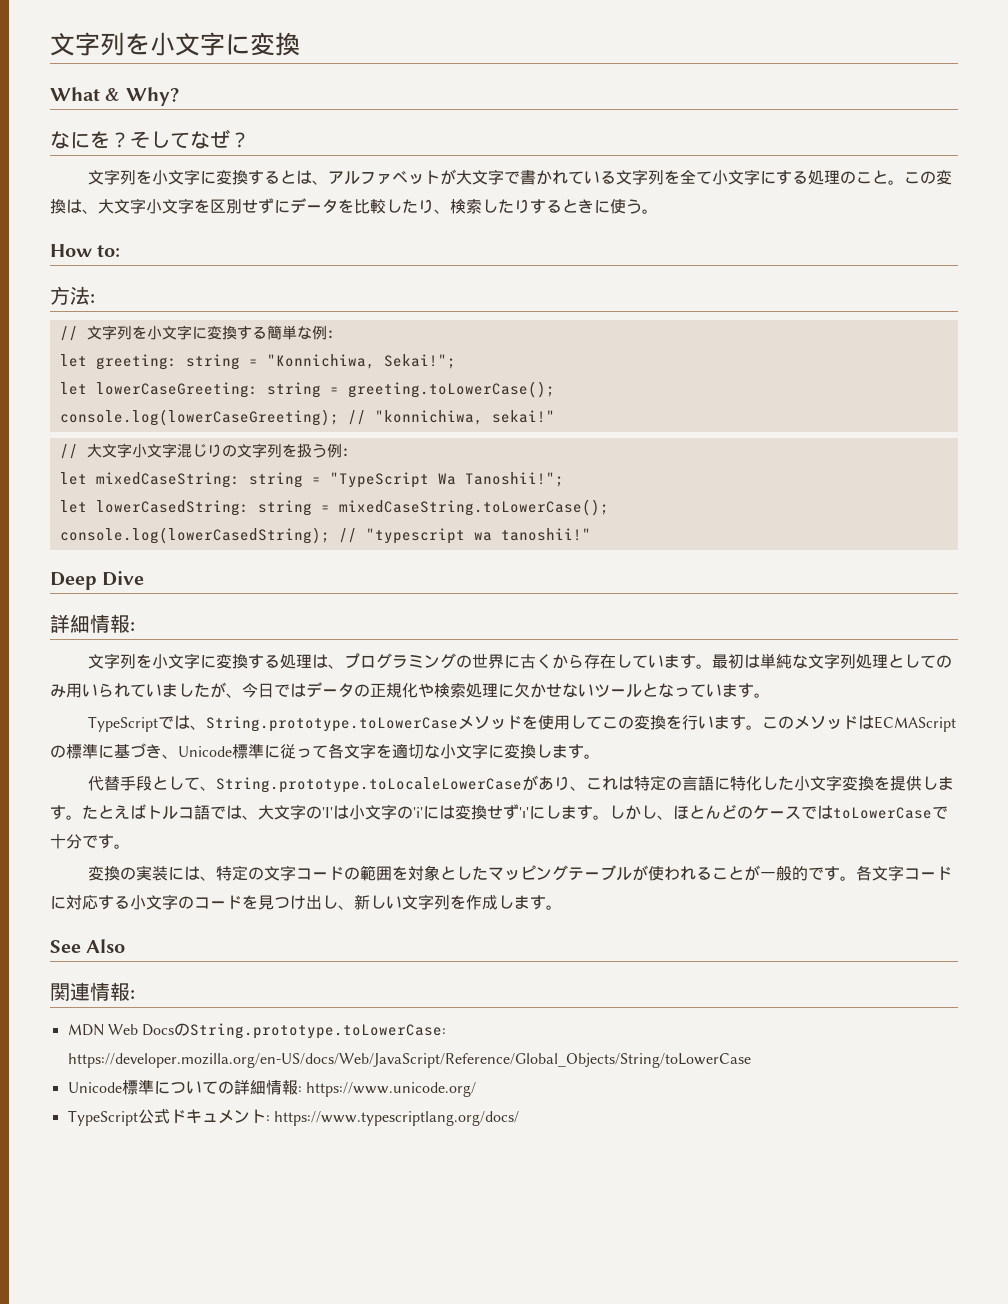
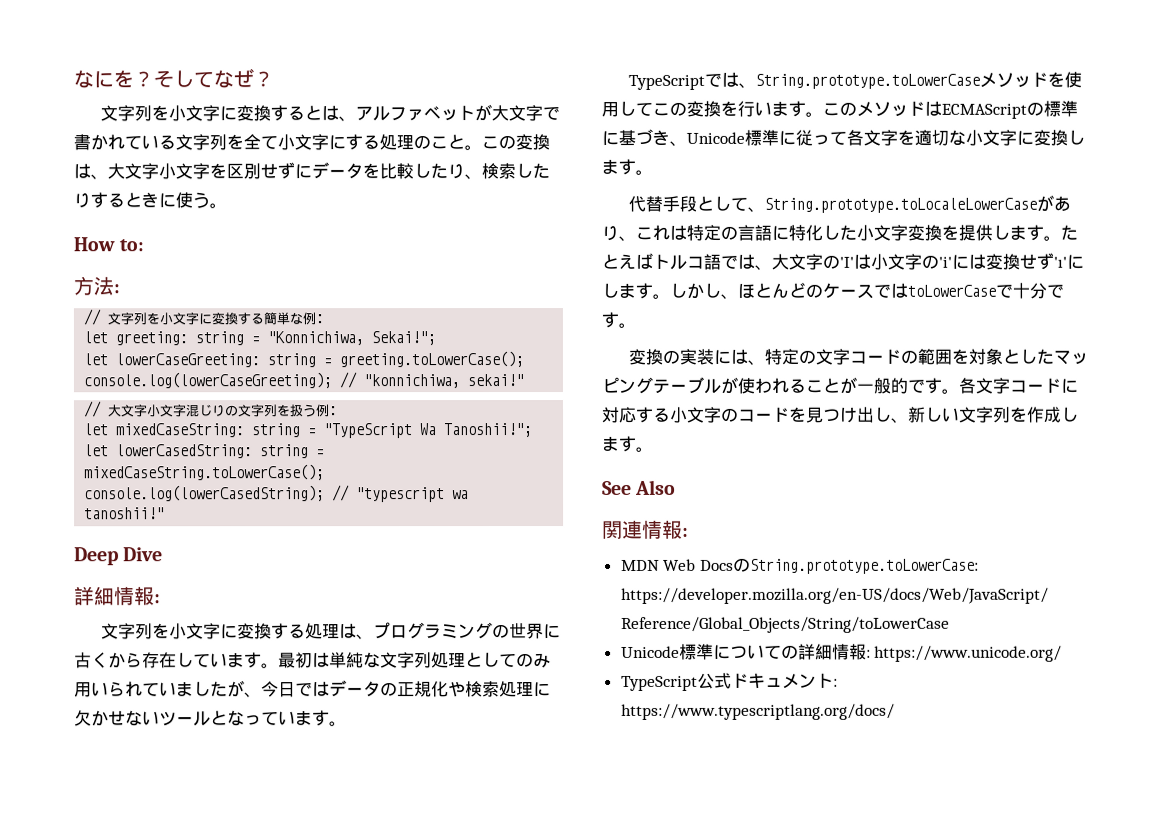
[50,32,300,56] [50,87,179,106] 文字列を小文字に変換 // What & Why? // -> (73, 79) none

